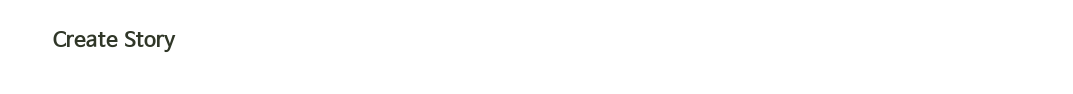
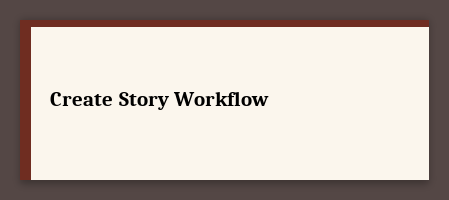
(176, 42) none -> [173,91,270,106] Workflow

